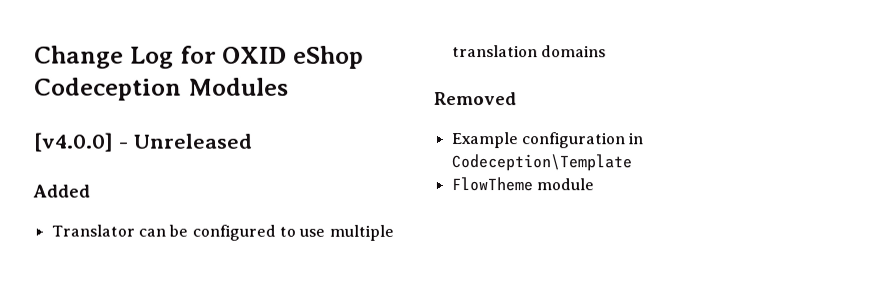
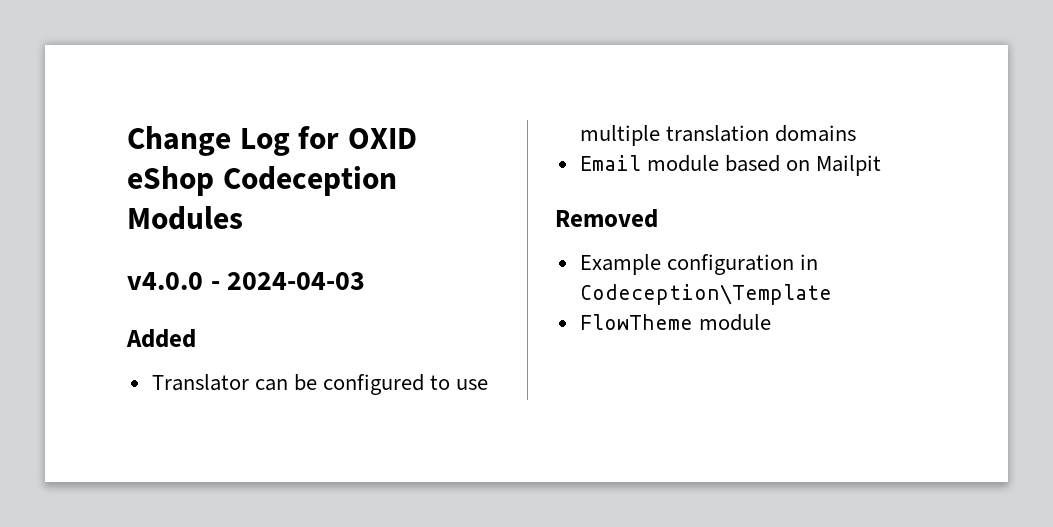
[33,132,253,152] [v4.0.0] - Unreleased -> [127,272,366,290] v4.0.0 - 2024-04-03
(606, 51) none -> [579,155,882,176] // Email module based on Mailpit

